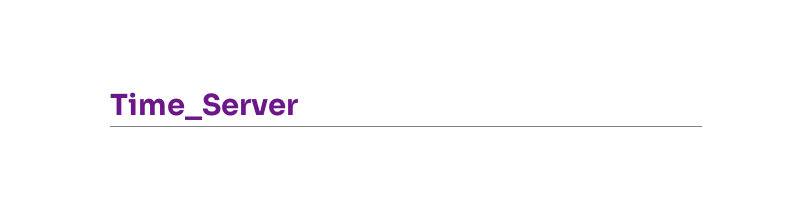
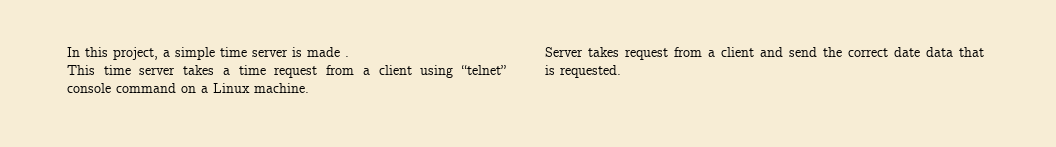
[110,92,298,120] Time_Server -> [67,47,349,60] [67,65,507,78] [67,83,309,93] [545,47,984,60] [545,65,621,78] In this project, a simple time server is made . // This time server takes a time request from a client using “telnet” console command on a Linux machine. // Server takes request from a client and send the correct date data that is requested.

